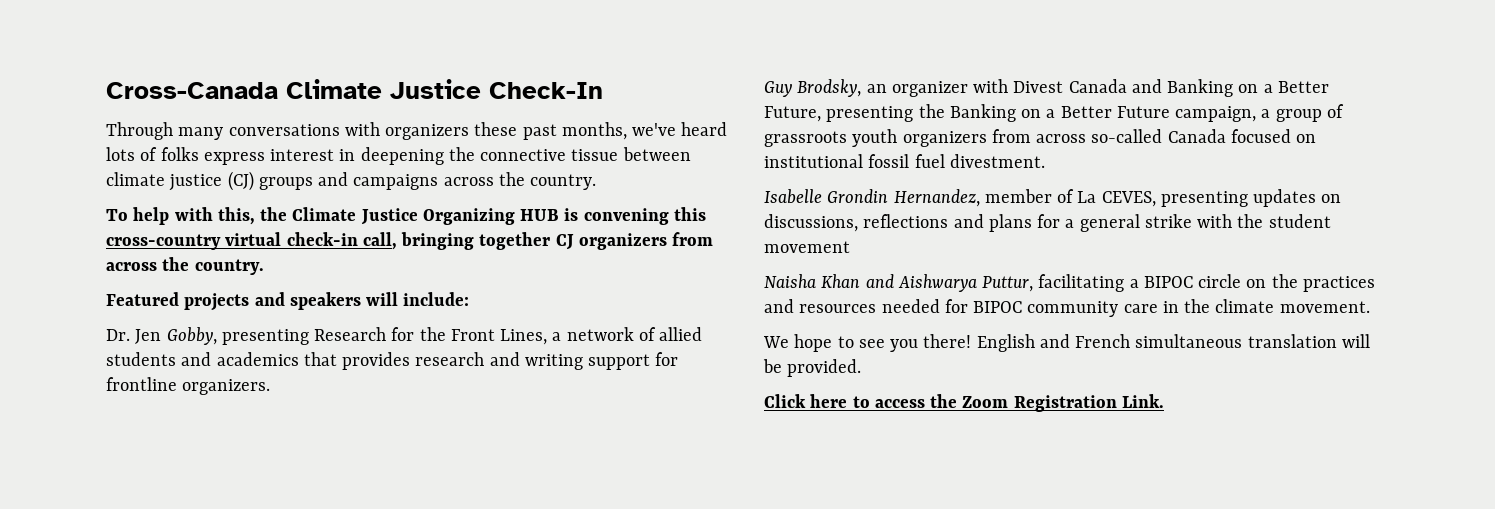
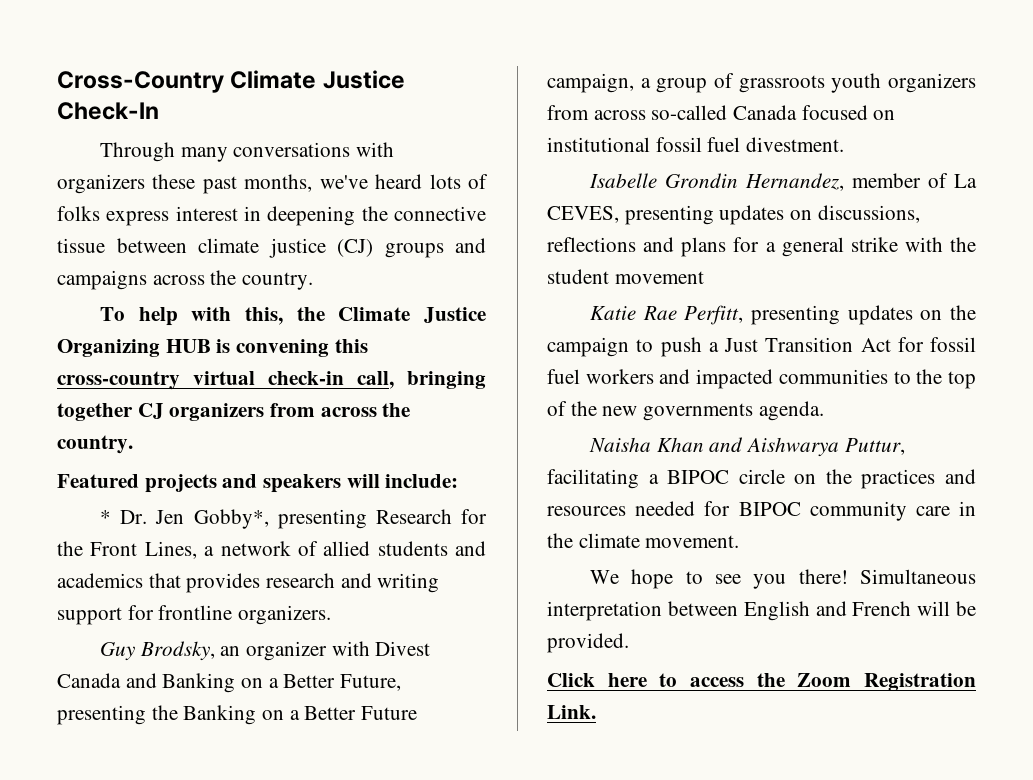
[106,82,278,99] Cross-Canada -> [57,71,224,93] Cross-Country
(470, 299) none -> [100,510,112,524] *
[166,327,217,345] Gobby, -> [193,509,269,529] Gobby*,
(850, 247) none -> [590,305,977,325] [547,337,976,357] [547,369,976,389] [547,401,824,421] // Katie Rae Perfitt, presenting updates on the campaign to push a Just Transition Act for fossil fuel workers and impacted communities to the top of the new governments agenda.
(972, 341) none -> [860,569,976,584] [547,601,738,621] Simultaneous interpretation between
[1135,334,1337,348] simultaneous translation -> (912, 608) none

